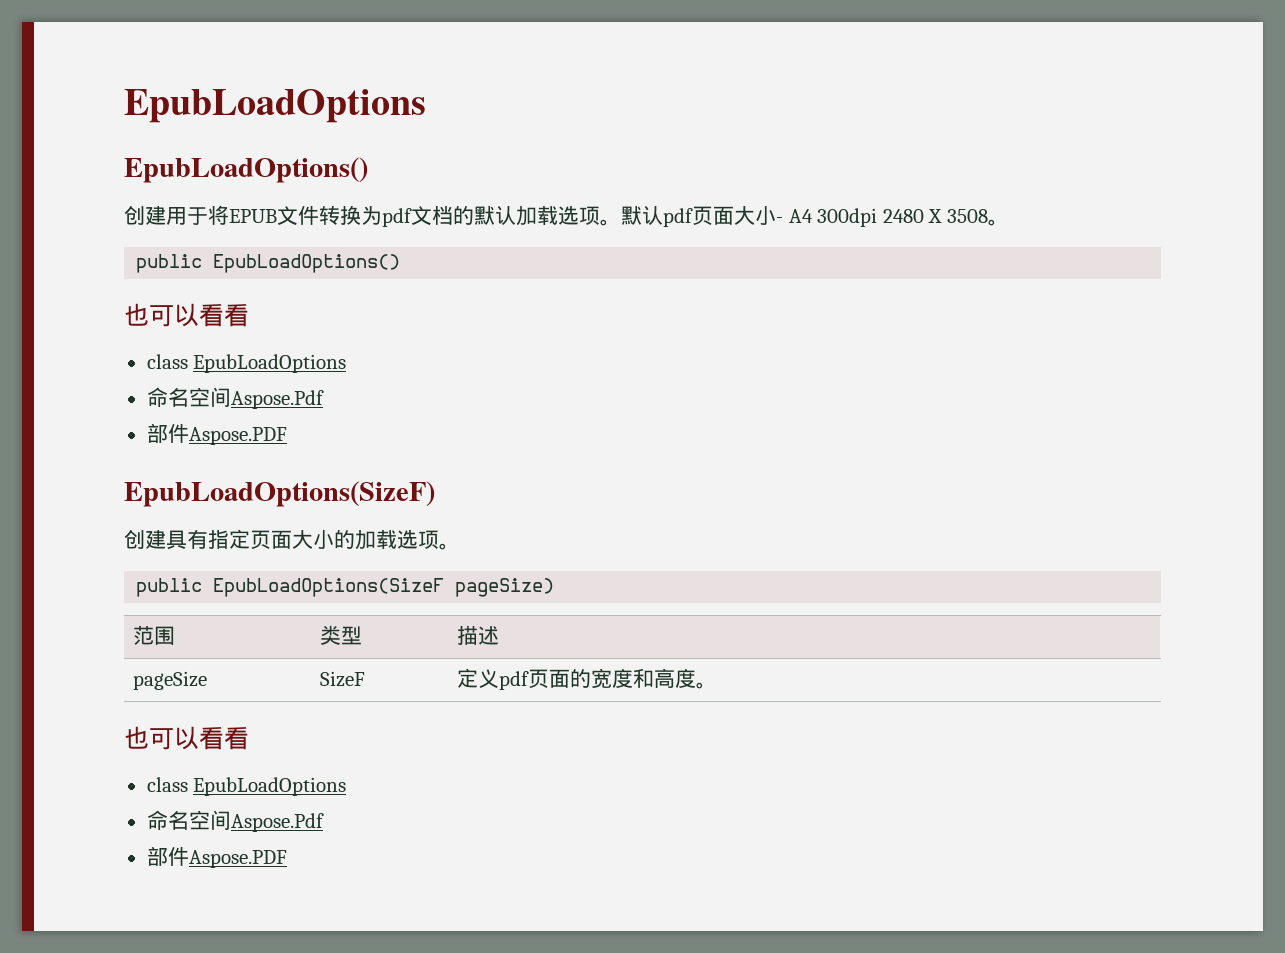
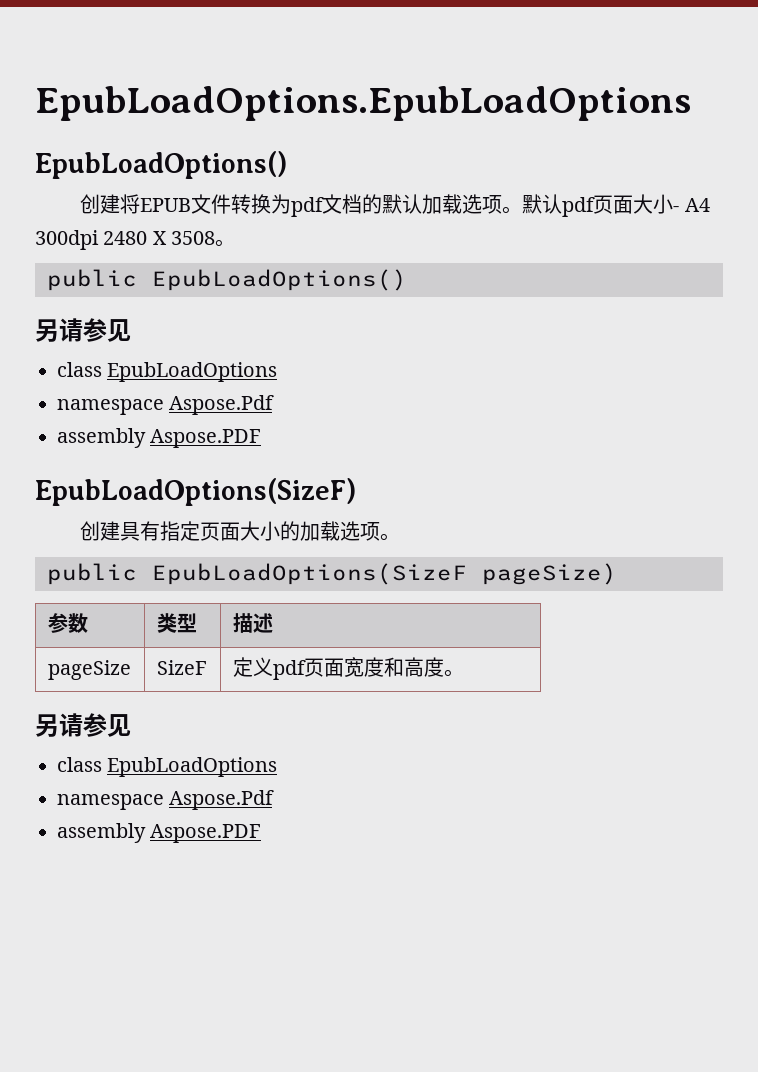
[124,89,426,123] EpubLoadOptions -> [35,86,691,121] EpubLoadOptions.EpubLoadOptions
[166,207,208,225] 用于 -> (121, 204) none
[124,303,249,327] [146,354,347,373] [146,387,324,409] [146,423,189,443] 也可以看看 // class EpubLoadOptions // 命名空间Aspose.Pdf // 部件 -> [35,318,131,342] [57,362,278,382] [57,395,275,415] [57,428,146,448] 另请参见 // class EpubLoadOptions // namespace Aspose.Pdf // assembly
[132,626,175,645] 范围 -> [47,613,88,633] 参数
[569,669,591,688] 的 -> (344, 667) none
[124,726,249,750] [146,777,347,796] [146,810,324,832] [146,846,189,866] 也可以看看 // class EpubLoadOptions // 命名空间Aspose.Pdf // 部件 -> [35,713,131,737] [57,757,278,777] [57,790,275,810] [57,823,146,843] 另请参见 // class EpubLoadOptions // namespace Aspose.Pdf // assembly

